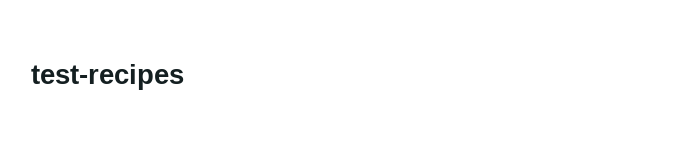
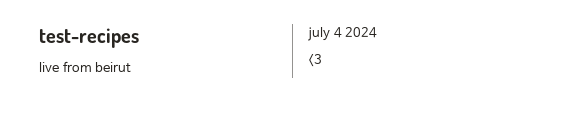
(184, 77) none -> [39,61,132,73] [308,27,378,41] [308,54,322,67] // live from beirut // july 4 2024 // <3

